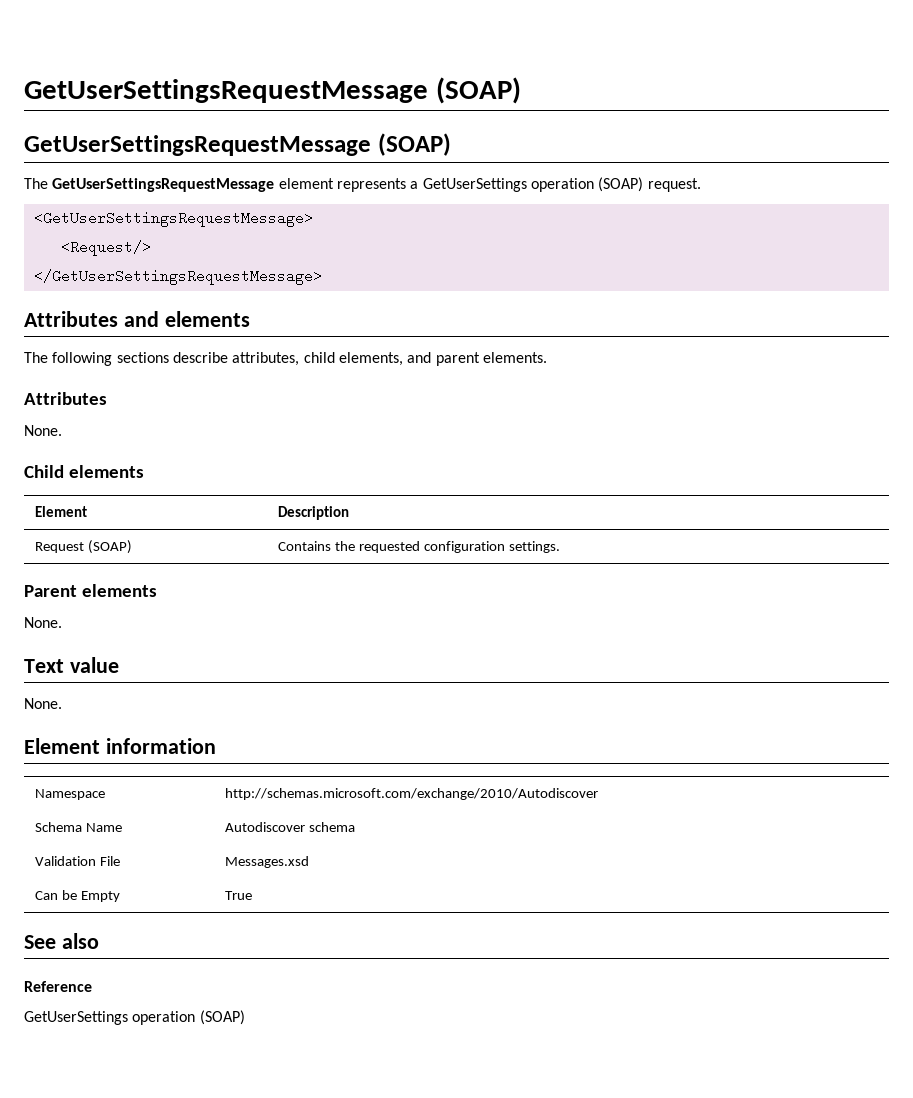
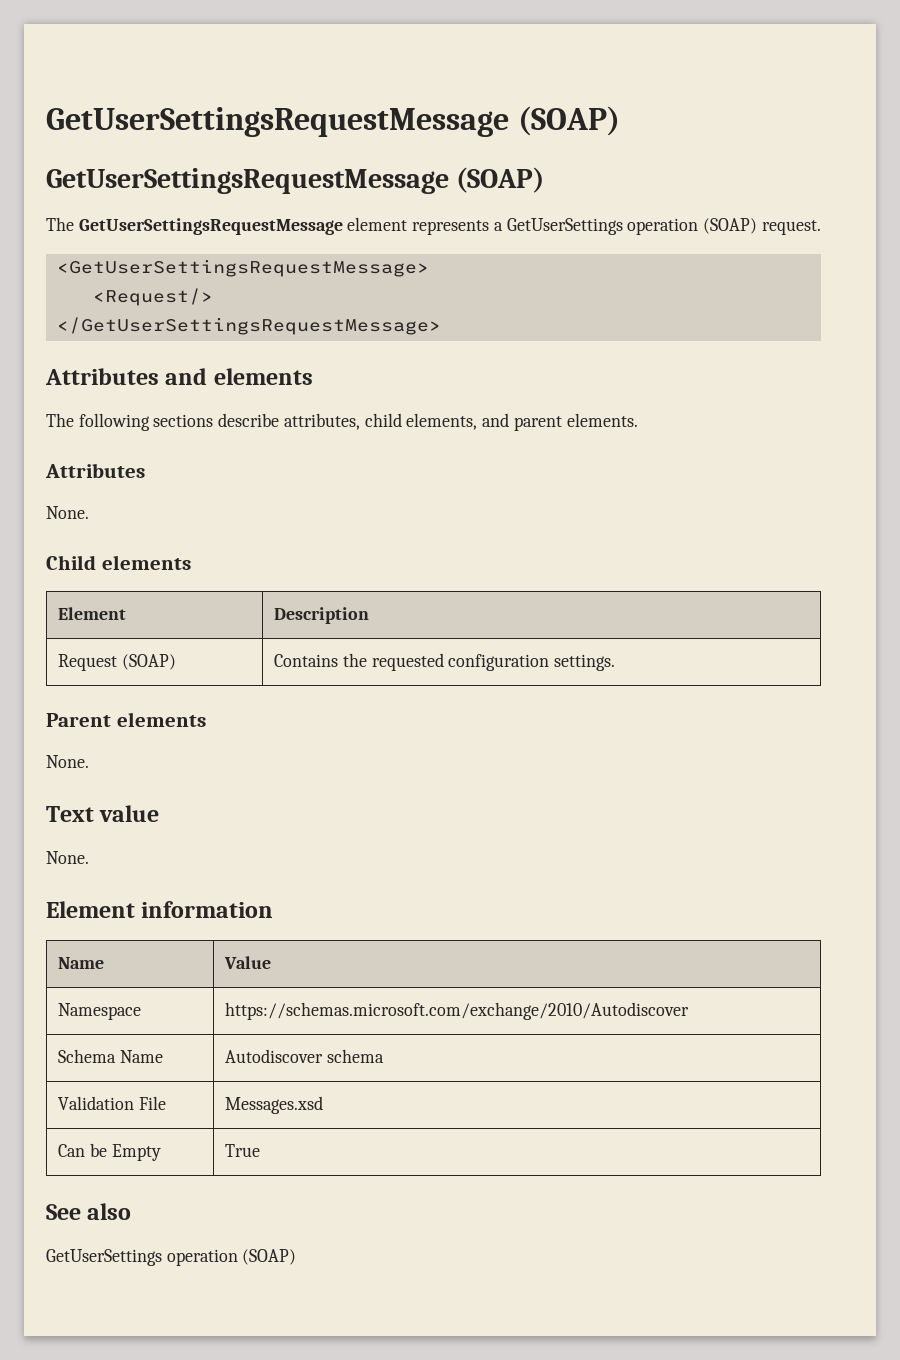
(216, 746) none -> [58,957,105,969] [224,956,272,969] // Name | Value
[225,788,599,800] http://schemas.microsoft.com/exchange/2010/Autodiscover -> [225,1002,690,1020] https://schemas.microsoft.com/exchange/2010/Autodiscover
[24,981,92,992] // Reference -> (132, 1211) none

